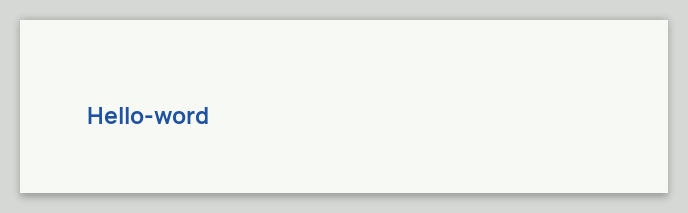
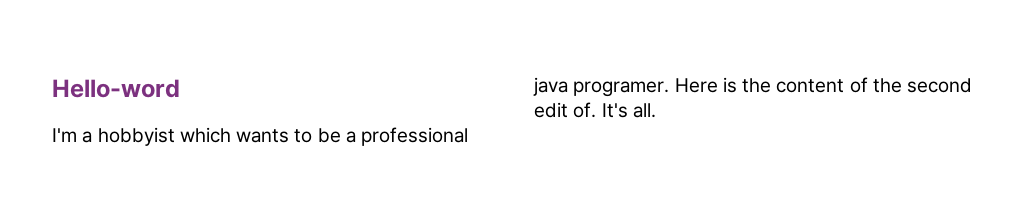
(209, 115) none -> [52,127,469,146] [533,77,973,97] [534,102,656,118] // I'm a hobbyist which wants to be a professional java programer. Here is the content of the second edit of. It's all.

